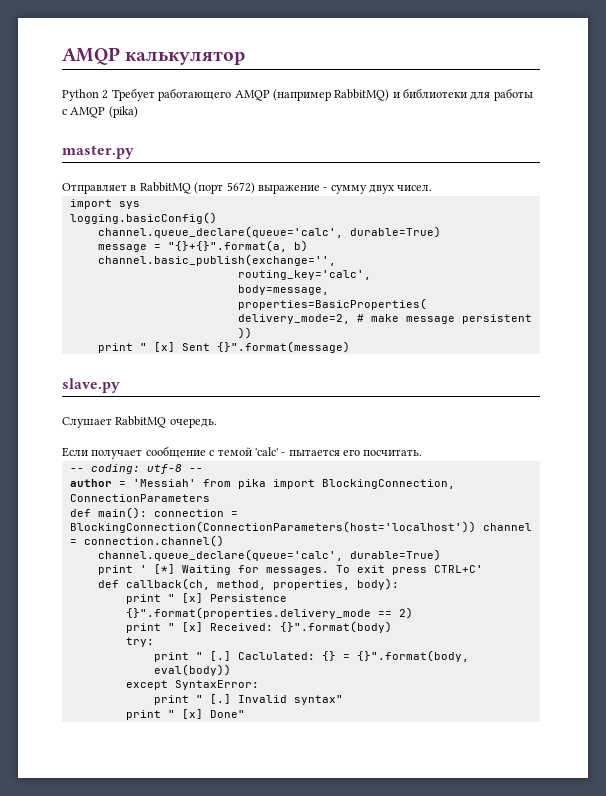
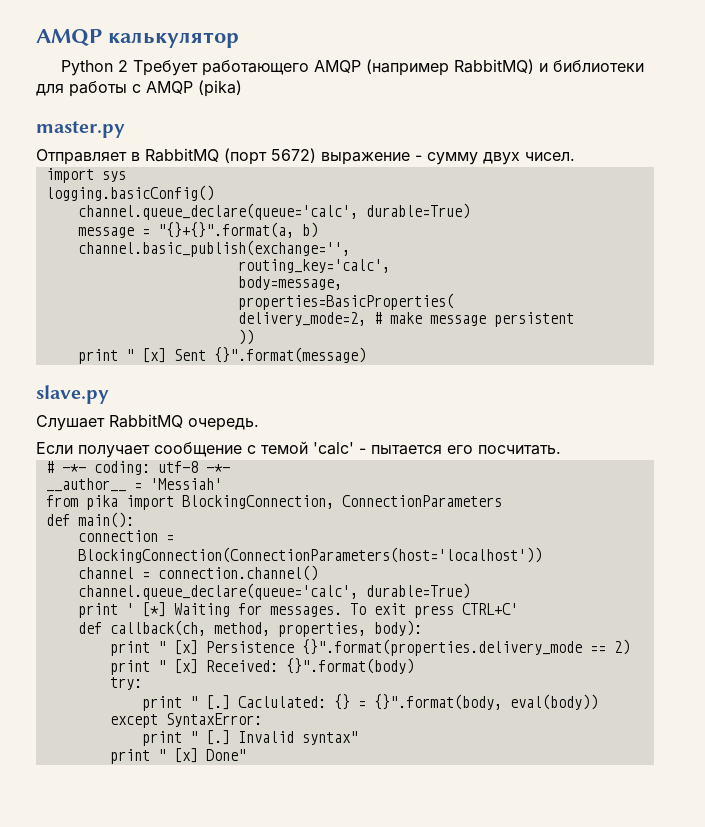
[69,464,203,474] [69,479,112,487] -- coding: utf-8 -- // author -> [45,461,230,475] [45,478,126,492] # -*- coding: utf-8 -*- // __author__
(196, 483) none -> (222, 484) //
(147, 513) none -> (134, 520) //
(476, 527) none -> (542, 555) //

